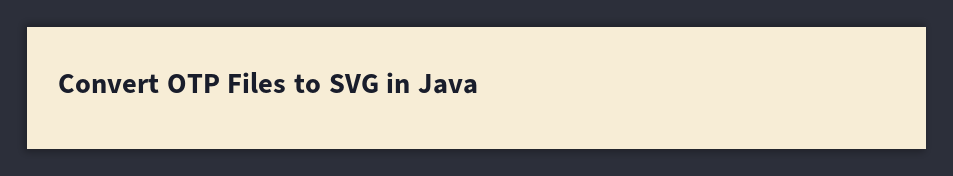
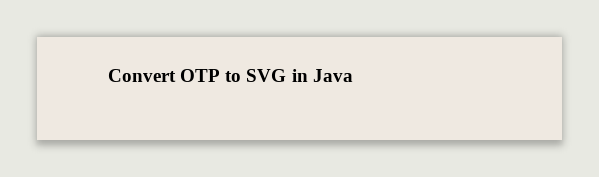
[227,72,287,93] Files -> (221, 75) none

